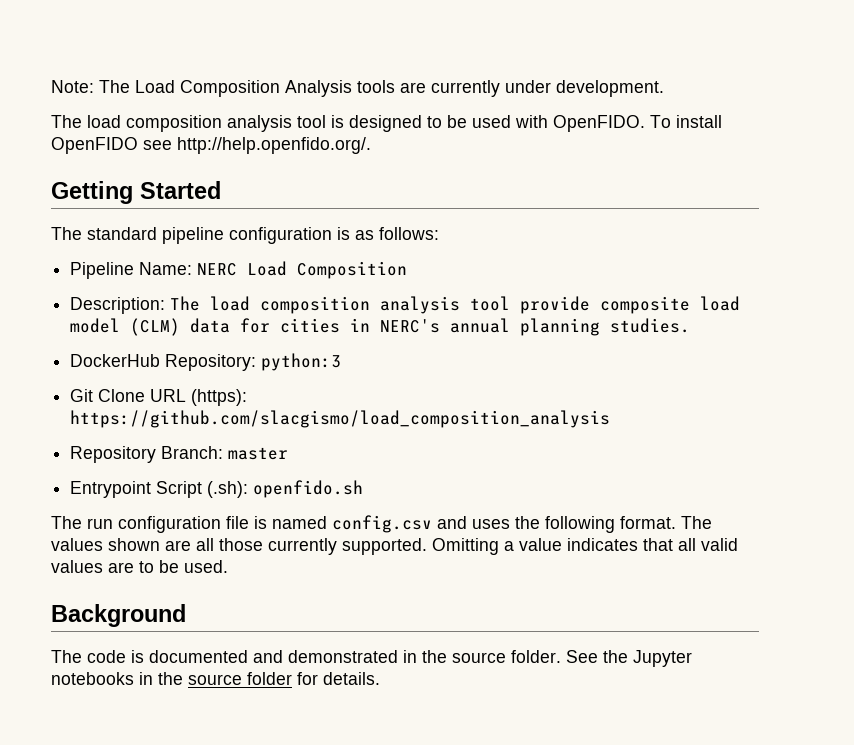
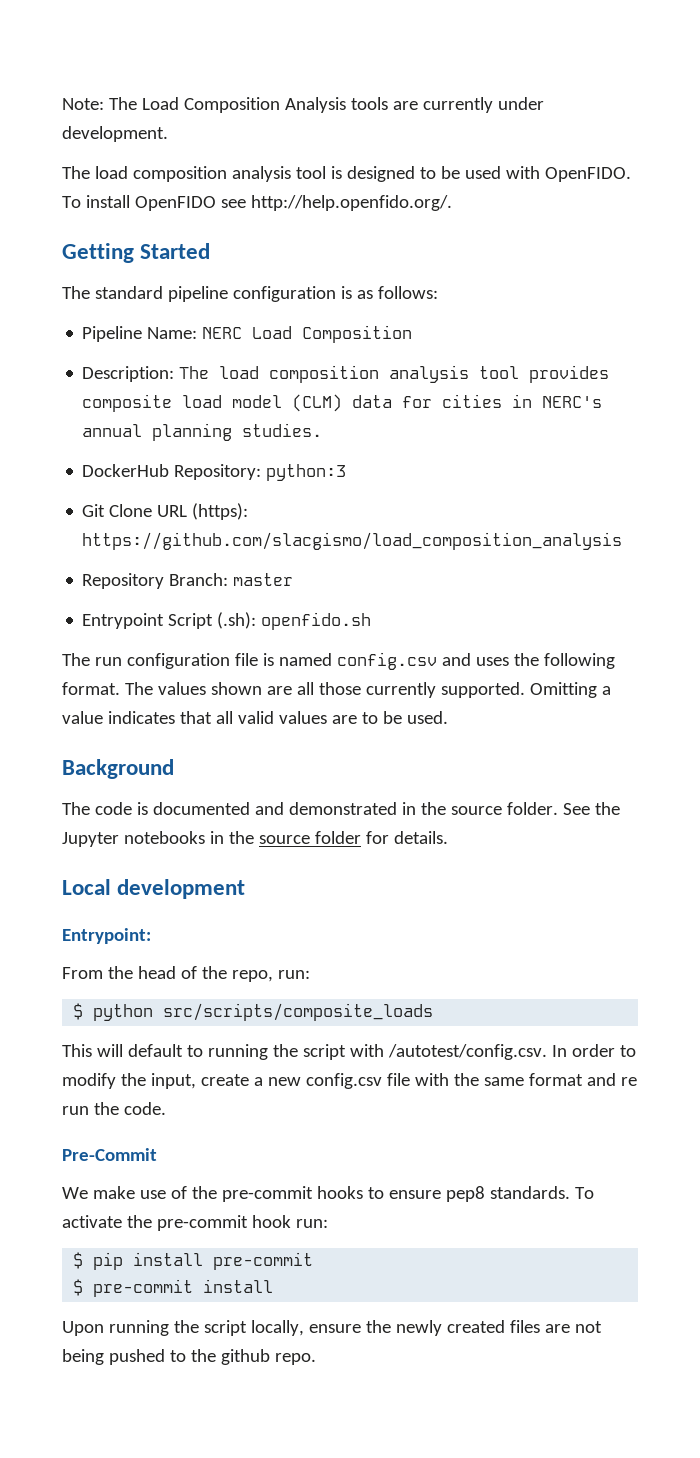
[520,296,591,314] provide -> [529,365,610,383] provides
(380, 678) none -> [62,879,246,899] [62,928,151,944] [62,966,310,982] [73,1003,434,1021] [62,1044,636,1060] [62,1073,637,1089] [62,1102,166,1115] [62,1148,157,1161] [62,1186,594,1202] [62,1215,328,1231] [73,1252,314,1270] [73,1279,274,1297] [62,1320,602,1336] [62,1349,316,1365] // Local development // Entrypoint: // From the head of the repo, run: // $ python src/scripts/composite_loads // This will default to running the script with /autotest/config.csv. In order to modify the input, create a new config.csv file with the same format and re run the code. // Pre-Commit // We make use of the pre-commit hooks to ensure pep8 standards. To activate the pre-commit hook run: // $ pip install pre-commit // $ pre-commit install // Upon running the script locally, ensure the newly created files are not being pushed to the github repo.

